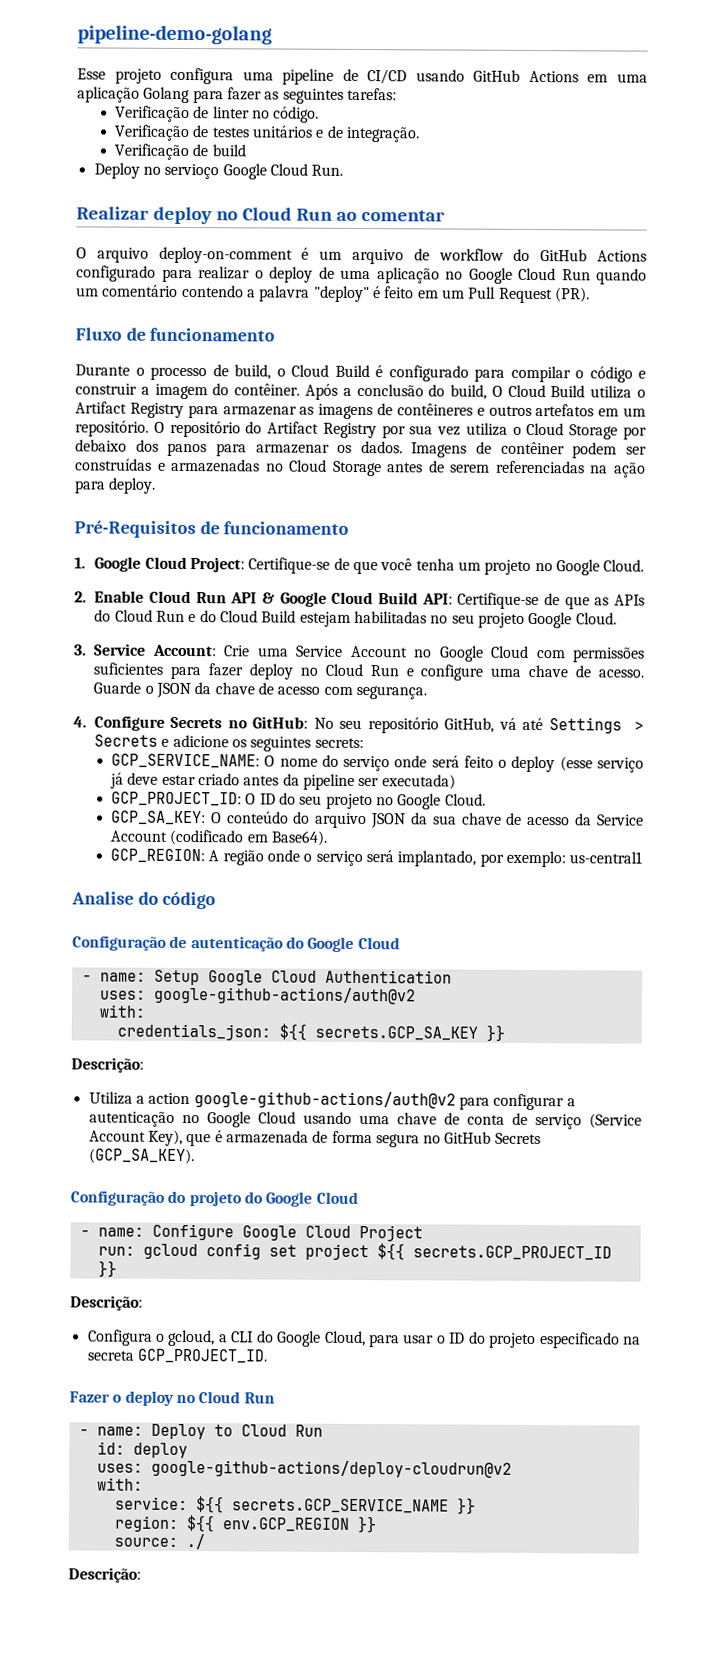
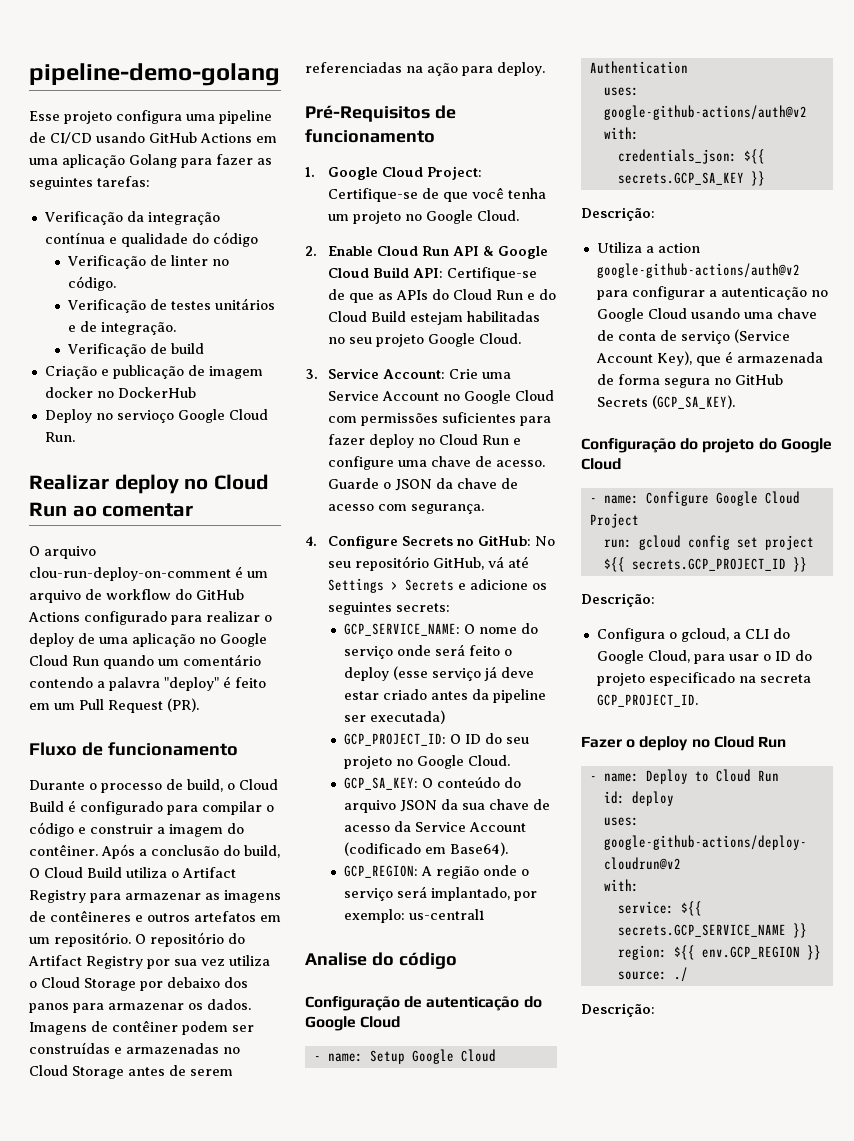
(397, 94) none -> [43,211,220,225] [44,232,258,247] // Verificação da integração contínua e qualidade do código
(246, 150) none -> [44,365,263,379] [44,387,196,398] // Criação e publicação de imagem docker no DockerHub
[158,246,293,264] deploy-on-comment -> [29,567,231,581] clou-run-deploy-on-comment

